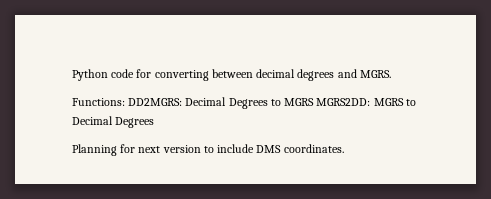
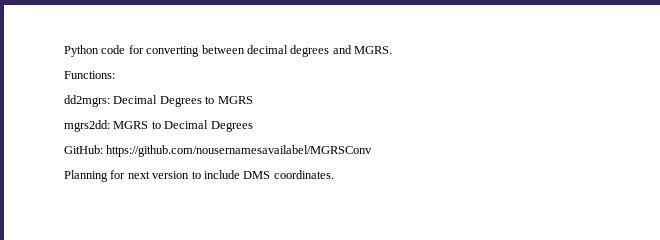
[128,98,183,106] DD2MGRS: -> [64,95,110,107] // dd2mgrs:
[316,98,371,106] MGRS2DD: -> [64,120,110,132] // mgrs2dd:
(155, 122) none -> [64,145,373,157] // GitHub: https://github.com/nousernamesavailabel/MGRSConv

